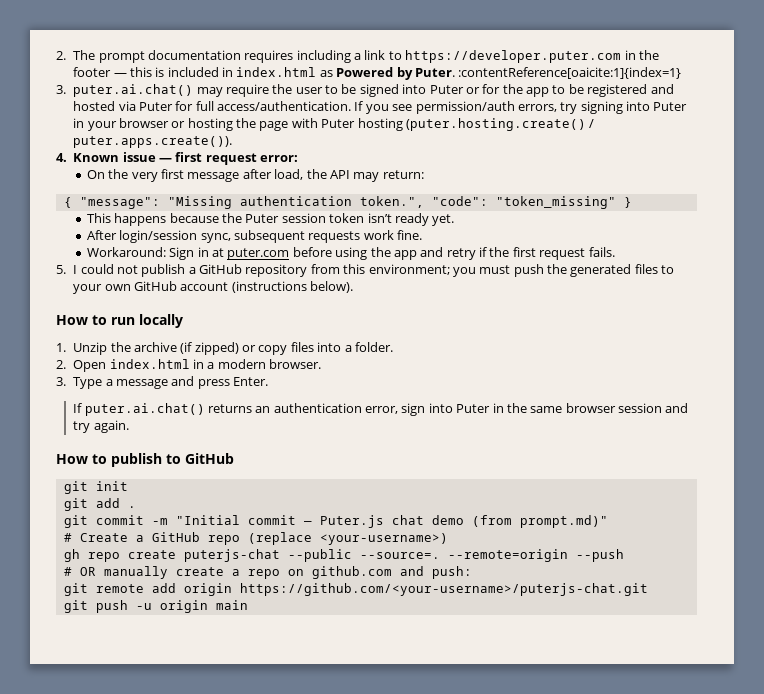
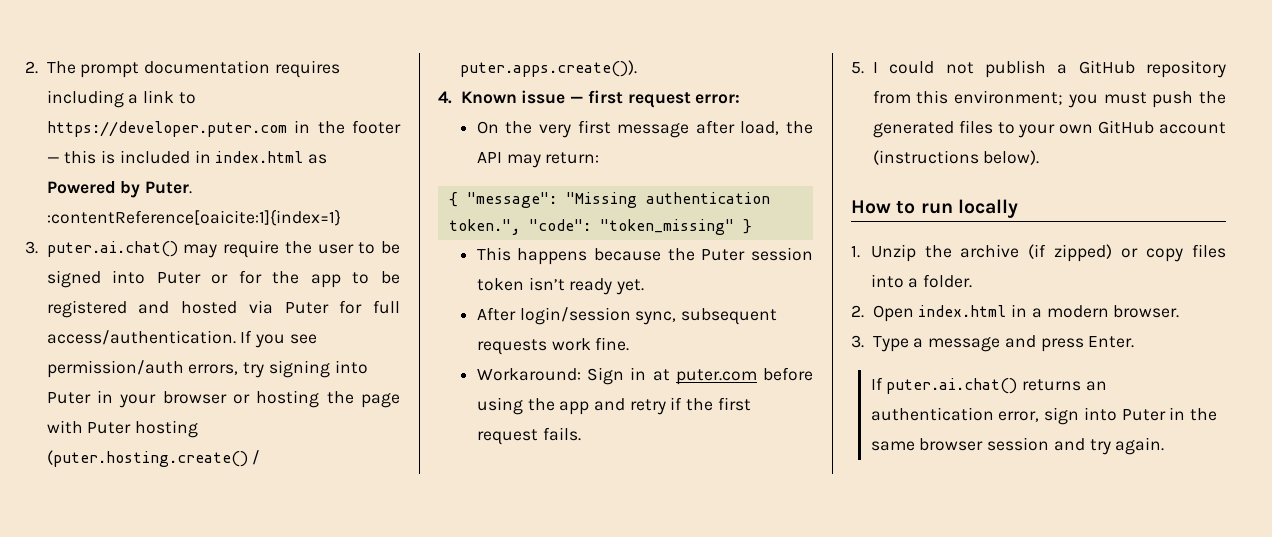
[56,453,234,467] [63,481,128,494] [63,498,136,511] [63,515,608,528] [63,532,448,545] [63,549,624,562] [63,566,472,579] [63,583,648,596] [63,600,248,613] // How to publish to GitHub // git init // git add . // git commit -m "Initial commit — Puter.js chat demo (from prompt.md)" // # Create a GitHub repo (replace <your-username>) // gh repo create puterjs-chat --public --source=. --remote=origin --push // # OR manually create a repo on github.com and push: // git remote add origin https://github.com/<your-username>/puterjs-chat.git // git push -u origin main -> (1165, 446) none

